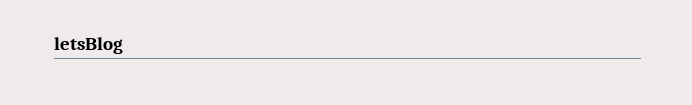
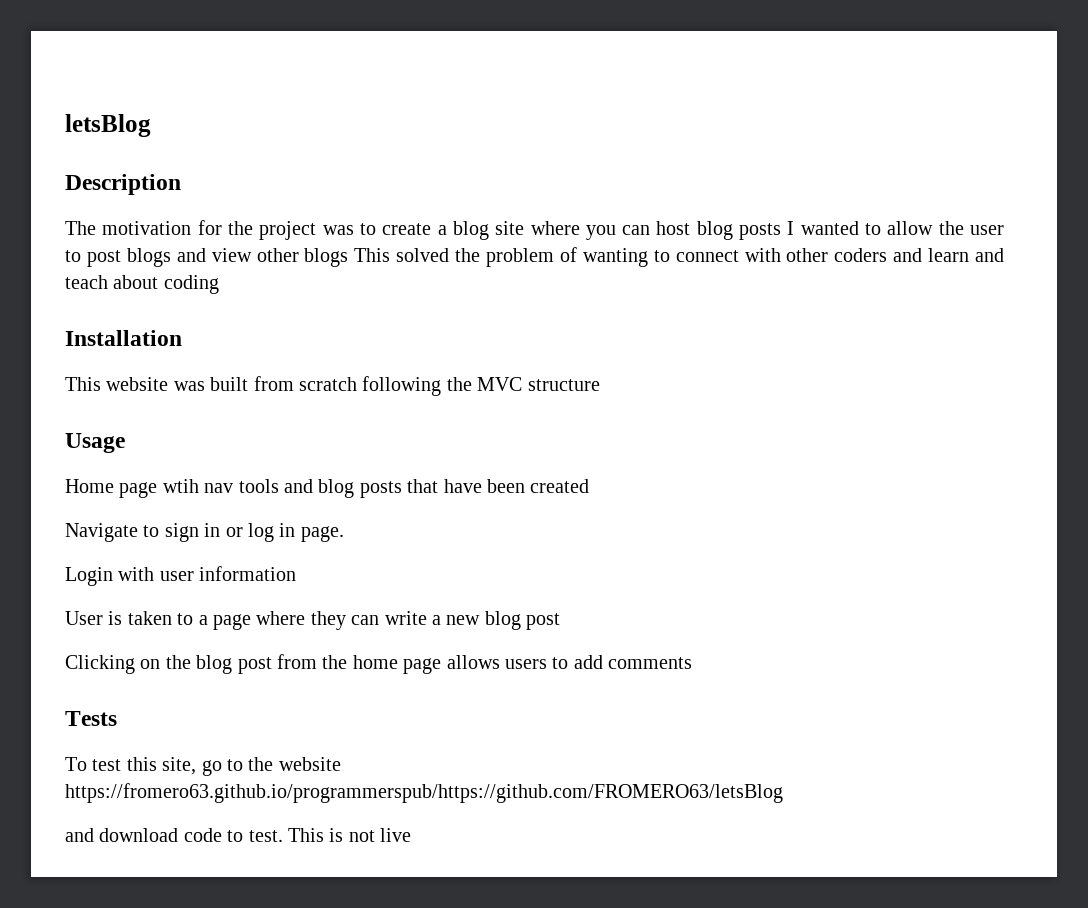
(123, 45) none -> [65,174,181,195] [65,220,1005,240] [65,247,1004,267] [65,275,219,294] [65,330,182,346] [65,376,600,396] [65,433,125,453] [65,479,590,498] [65,523,344,542] [65,566,297,586] [65,611,561,630] [65,654,693,674] [65,711,117,726] [65,757,341,776] [65,783,783,803] [65,828,412,842] // Description // The motivation for the project was to create a blog site where you can host blog posts I wanted to allow the user to post blogs and view other blogs This solved the problem of wanting to connect with other coders and learn and teach about coding // Installation // This website was built from scratch following the MVC structure // Usage // Home page wtih nav tools and blog posts that have been created // Navigate to sign in or log in page. // Login with user information // User is taken to a page where they can write a new blog post // Clicking on the blog post from the home page allows users to add comments // Tests // To test this site, go to the website https://fromero63.github.io/programmerspub/https://github.com/FROMERO63/letsBlog // and download code to test. This is not live

